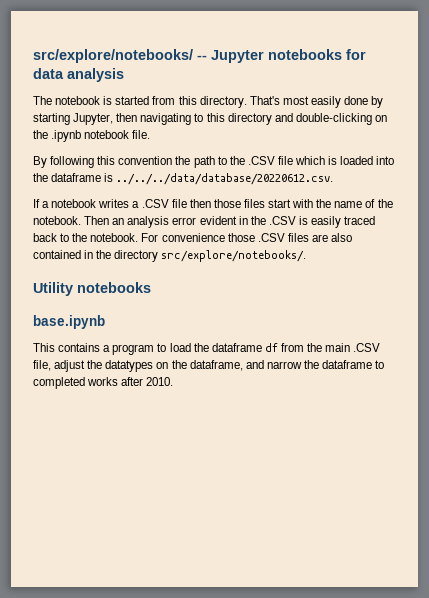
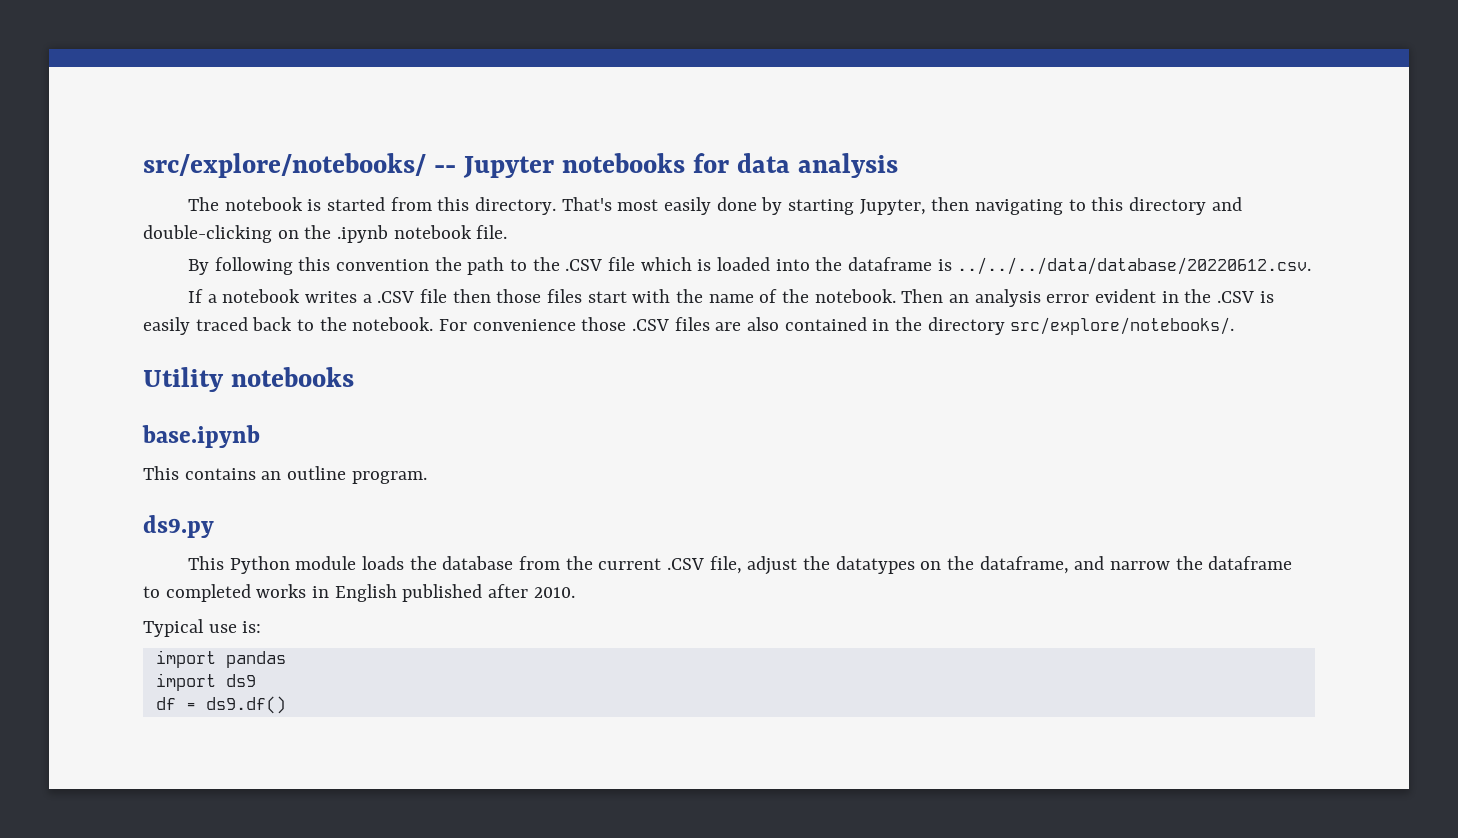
[103,343,278,355] a program to load the dataframe df -> [261,466,427,484] [143,515,214,538] [188,556,514,574] an outline program. // ds9.py // This Python module loads the database
[325,343,351,352] main -> [598,558,662,570] current
(119, 381) none -> [312,584,483,602] in English published
(174, 381) none -> [143,619,262,637] [155,650,286,668] [155,673,256,691] [155,696,286,714] // Typical use is: // import pandas // import ds9 // df = ds9.df()

